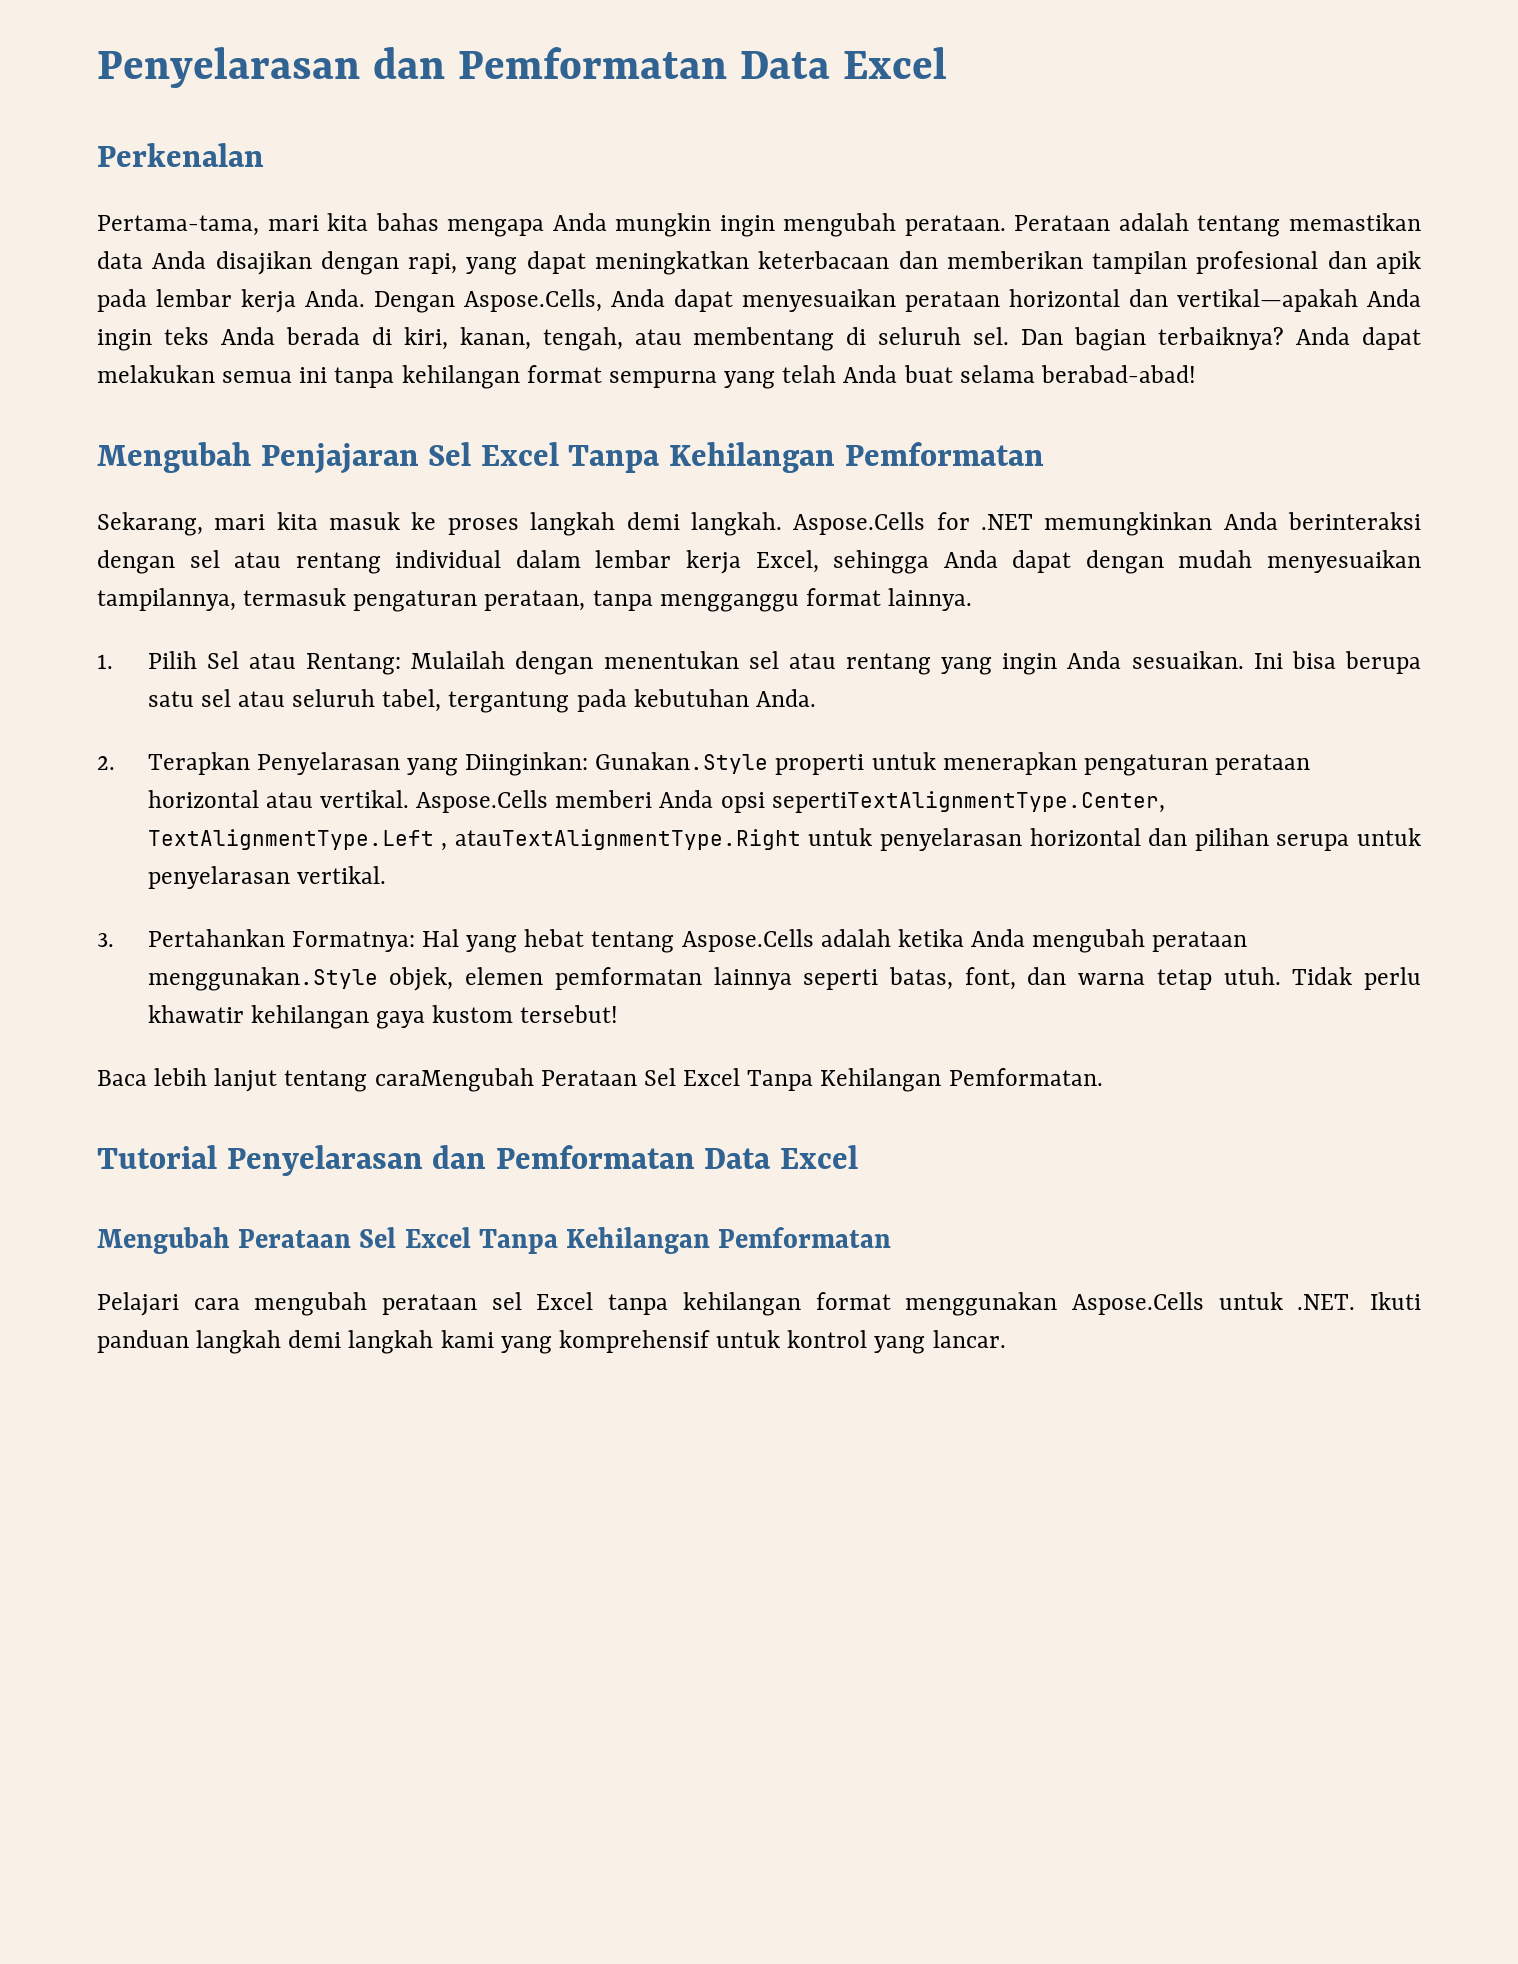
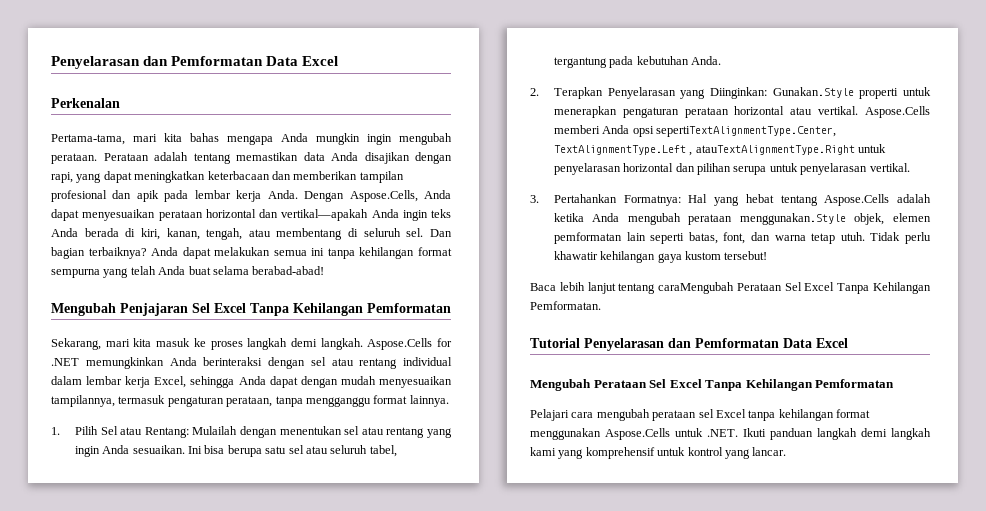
[713,967,792,990] lainnya -> [626,232,646,241] lain

